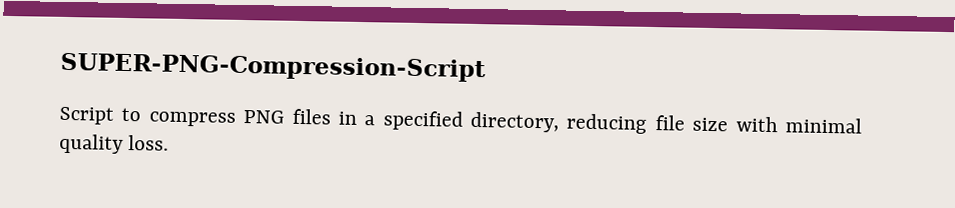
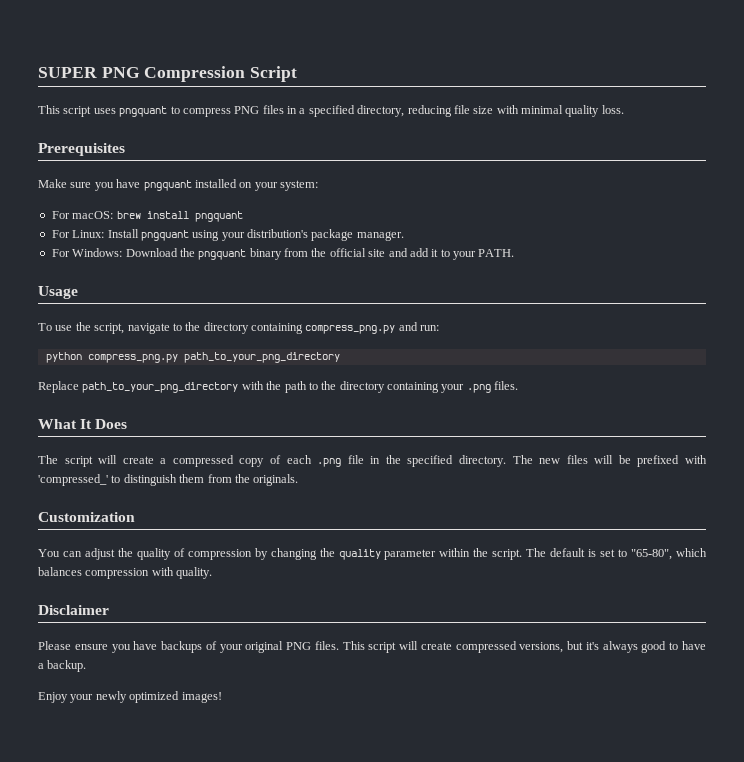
[60,52,486,83] [59,106,114,125] SUPER-PNG-Compression-Script // Script -> [38,66,298,82] [38,105,168,117] SUPER PNG Compression Script // This script uses pngquant
(170, 143) none -> [38,143,125,156] [38,179,318,191] [51,211,243,222] [51,229,404,241] [51,248,515,260] [38,286,78,299] [38,322,440,334] [45,352,340,363] [38,381,519,393] [38,419,128,429] [38,455,707,467] [38,474,299,486] [38,512,135,522] [38,548,708,560] [38,567,213,579] [38,605,109,615] [38,641,707,653] [38,660,87,672] [38,691,222,703] // Prerequisites // Make sure you have pngquant installed on your system: // For macOS: brew install pngquant // For Linux: Install pngquant using your distribution's package manager. // For Windows: Download the pngquant binary from the official site and add it to your PATH. // Usage // To use the script, navigate to the directory containing compress_png.py and run: // python compress_png.py path_to_your_png_directory // Replace path_to_your_png_directory with the path to the directory containing your .png files. // What It Does // The script will create a compressed copy of each .png file in the specified directory. The new files will be prefixed with 'compressed_' to distinguish them from the originals. // Customization // You can adjust the quality of compression by changing the quality parameter within the script. The default is set to "65-80", which balances compression with quality. // Disclaimer // Please ensure you have backups of your original PNG files. This script will create compressed versions, but it's always good to have a backup. // Enjoy your newly optimized images!

